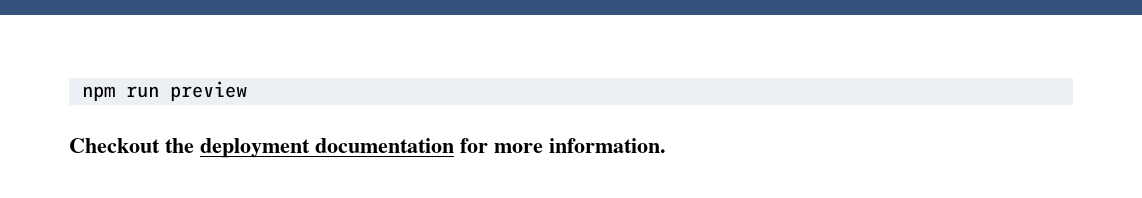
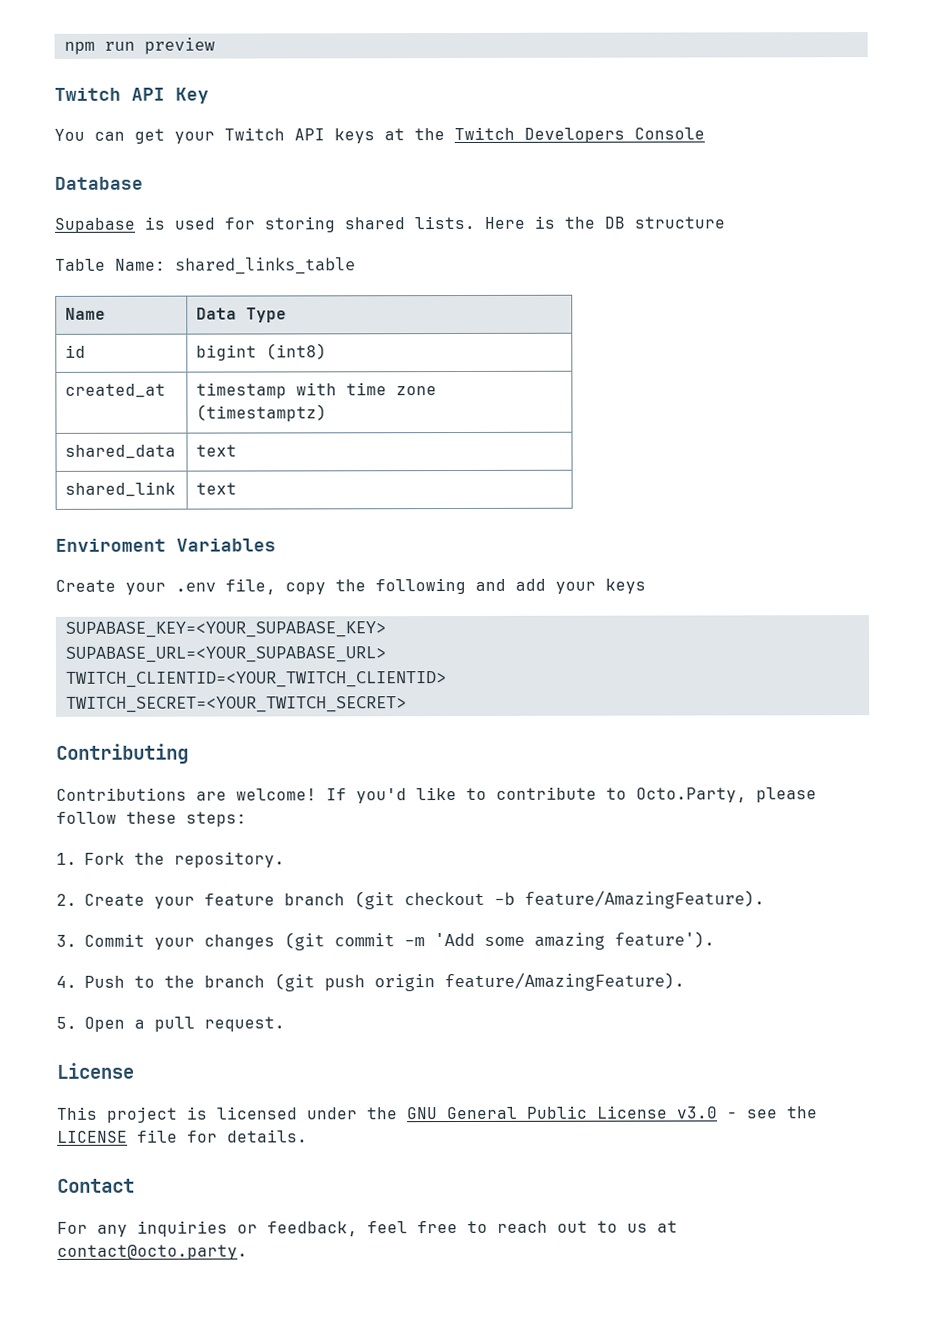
[69,138,666,158] Checkout the deployment documentation for more information. -> [54,87,209,104] [54,126,705,144] [54,176,143,190] [54,215,726,233] [55,257,356,275] [65,307,107,320] [196,307,288,323] [65,344,87,358] [196,343,328,361] [65,383,167,398] [196,382,438,399] [196,404,328,422] [65,444,177,459] [196,444,238,457] [65,481,177,497] [196,482,238,495] [55,538,276,552] [55,577,646,595] [64,621,386,638] [64,646,386,663] [65,671,447,688] [65,696,407,713] [56,743,189,764] [56,786,817,804] [56,811,247,827] [56,851,285,868] [56,890,765,910] [56,931,715,951] [56,972,685,992] [56,1016,285,1032] [56,1062,134,1079] [57,1105,818,1123] [57,1129,308,1143] [57,1178,135,1193] [57,1220,678,1237] [57,1244,248,1260] Twitch API Key // You can get your Twitch API keys at the Twitch Developers Console // Database // Supabase is used for storing shared lists. Here is the DB structure // Table Name: shared_links_table // Name | Data Type // id | bigint (int8) // created_at | timestamp with time zone (timestamptz) // shared_data | text // shared_link | text // Enviroment Variables // Create your .env file, copy the following and add your keys // SUPABASE_KEY=<YOUR_SUPABASE_KEY> // SUPABASE_URL=<YOUR_SUPABASE_URL> // TWITCH_CLIENTID=<YOUR_TWITCH_CLIENTID> // TWITCH_SECRET=<YOUR_TWITCH_SECRET> // Contributing // Contributions are welcome! If you'd like to contribute to Octo.Party, please follow these steps: // 1. Fork the repository. // 2. Create your feature branch (git checkout -b feature/AmazingFeature). // 3. Commit your changes (git commit -m 'Add some amazing feature'). // 4. Push to the branch (git push origin feature/AmazingFeature). // 5. Open a pull request. // License // This project is licensed under the GNU General Public License v3.0 - see the LICENSE file for details. // Contact // For any inquiries or feedback, feel free to reach out to us at contact@octo.party.

